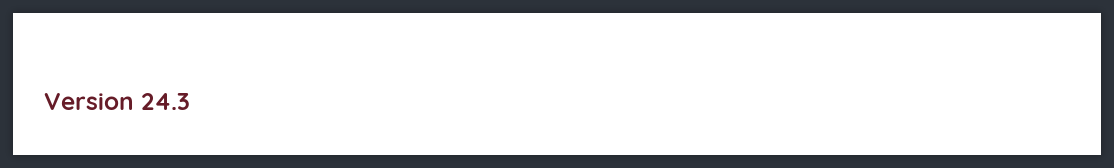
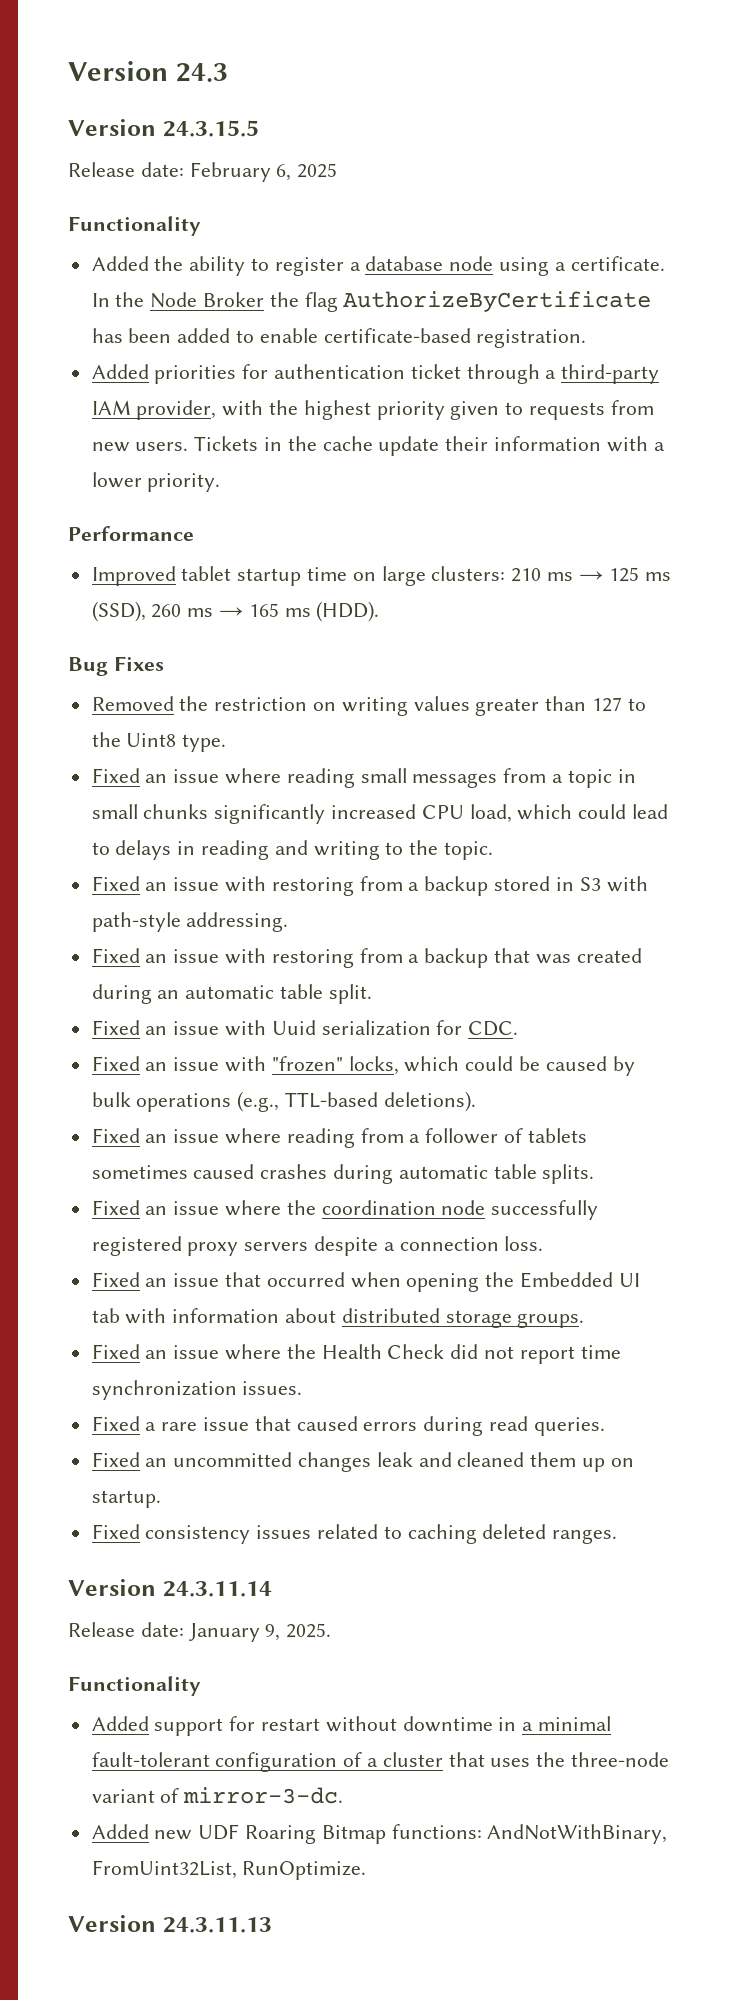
(190, 101) none -> [68,119,259,137] [68,162,338,182] [68,216,201,236] [91,256,665,276] [91,291,652,312] [91,328,587,348] [91,364,660,384] [91,400,654,420] [91,436,665,456] [91,472,221,492] [68,526,194,541] [91,566,671,586] [91,601,380,622] [68,656,164,676] [91,696,646,716] [91,732,227,752] [91,768,636,788] [91,804,669,824] [91,840,494,860] [91,876,648,896] [91,912,289,932] [91,948,642,968] [91,984,372,1004] [91,1020,519,1036] [91,1056,635,1076] [91,1091,476,1112] [91,1128,587,1148] [91,1164,595,1184] [91,1200,599,1220] [91,1236,544,1256] [91,1272,640,1292] [91,1308,585,1328] [91,1344,621,1364] [91,1380,303,1400] [91,1416,605,1436] [91,1452,634,1472] [91,1490,161,1508] [91,1524,618,1544] [68,1579,272,1597] [68,1622,332,1642] [68,1676,201,1696] [91,1716,612,1736] [91,1752,670,1772] [91,1787,344,1804] [91,1824,668,1844] [91,1860,367,1880] [68,1915,272,1933] // Version 24.3.15.5 // Release date: February 6, 2025 // Functionality // Added the ability to register a database node using a certificate. In the Node Broker the flag AuthorizeByCertificate has been added to enable certificate-based registration. // Added priorities for authentication ticket through a third-party IAM provider, with the highest priority given to requests from new users. Tickets in the cache update their information with a lower priority. // Performance // Improved tablet startup time on large clusters: 210 ms → 125 ms (SSD), 260 ms → 165 ms (HDD). // Bug Fixes // Removed the restriction on writing values greater than 127 to the Uint8 type. // Fixed an issue where reading small messages from a topic in small chunks significantly increased CPU load, which could lead to delays in reading and writing to the topic. // Fixed an issue with restoring from a backup stored in S3 with path-style addressing. // Fixed an issue with restoring from a backup that was created during an automatic table split. // Fixed an issue with Uuid serialization for CDC. // Fixed an issue with "frozen" locks, which could be caused by bulk operations (e.g., TTL-based deletions). // Fixed an issue where reading from a follower of tablets sometimes caused crashes during automatic table splits. // Fixed an issue where the coordination node successfully registered proxy servers despite a connection loss. // Fixed an issue that occurred when opening the Embedded UI tab with information about distributed storage groups. // Fixed an issue where the Health Check did not report time synchronization issues. // Fixed a rare issue that caused errors during read queries. // Fixed an uncommitted changes leak and cleaned them up on startup. // Fixed consistency issues related to caching deleted ranges. // Version 24.3.11.14 // Release date: January 9, 2025. // Functionality // Added support for restart without downtime in a minimal fault-tolerant configuration of a cluster that uses the three-node variant of mirror-3-dc. // Added new UDF Roaring Bitmap functions: AndNotWithBinary, FromUint32List, RunOptimize. // Version 24.3.11.13

